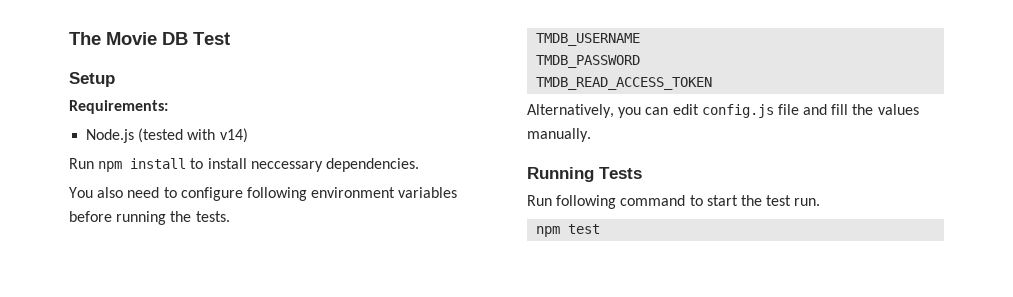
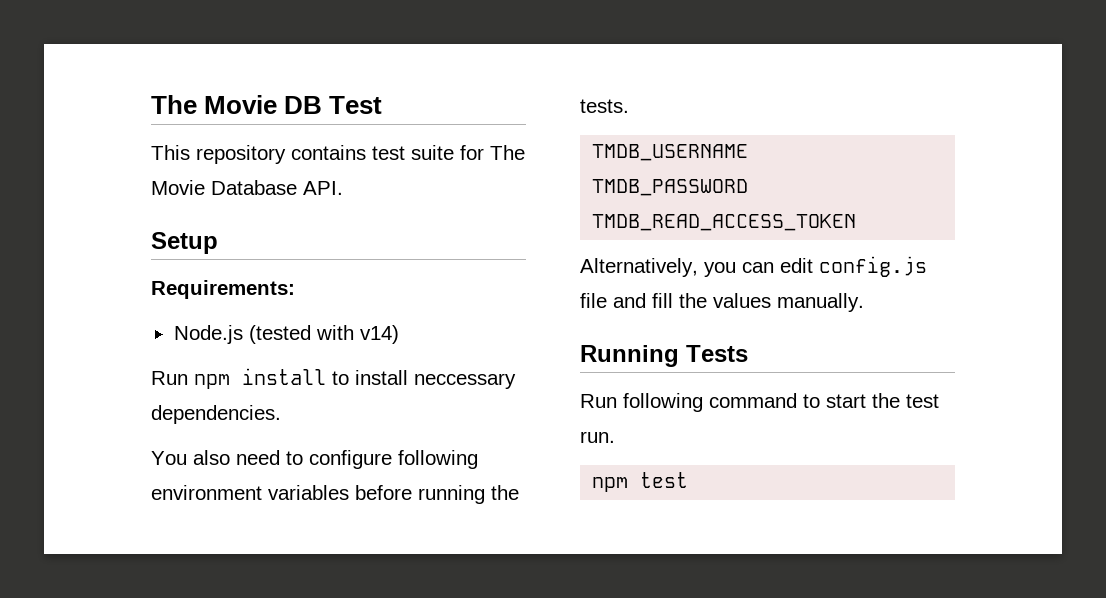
(230, 38) none -> [151,145,525,164] [151,180,343,195] // This repository contains test suite for The Movie Database API.

